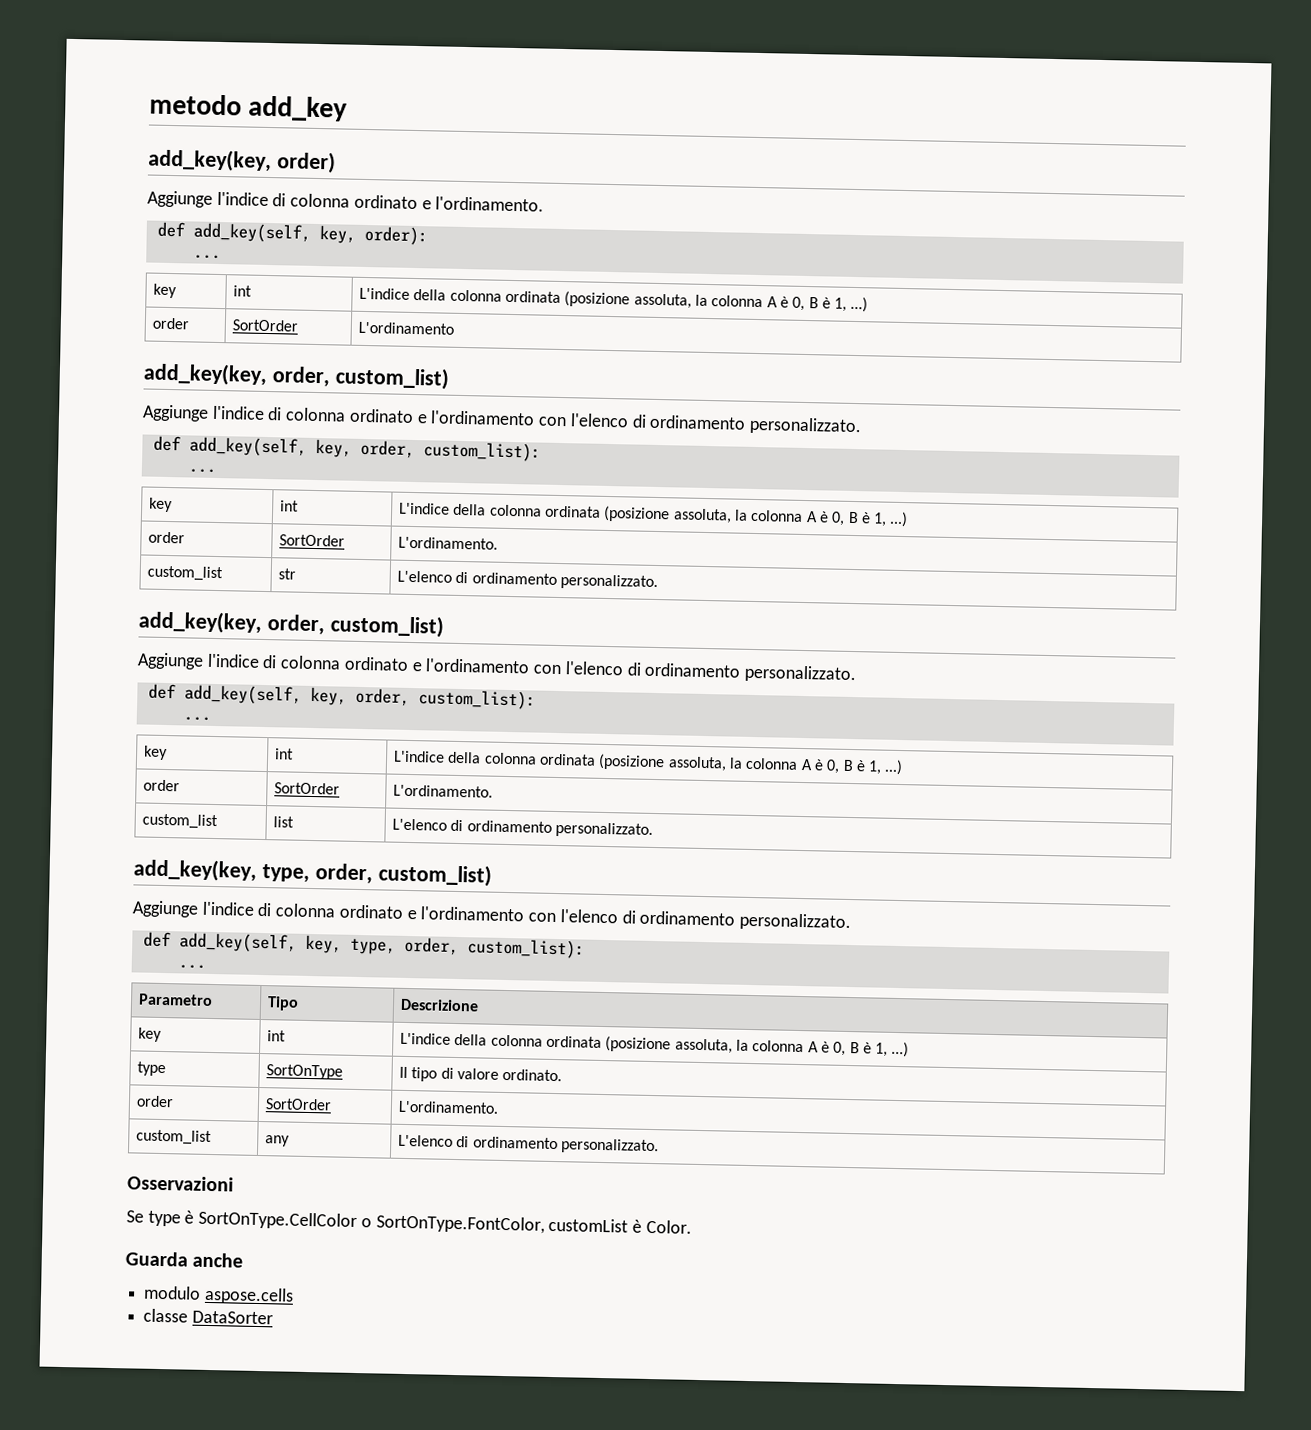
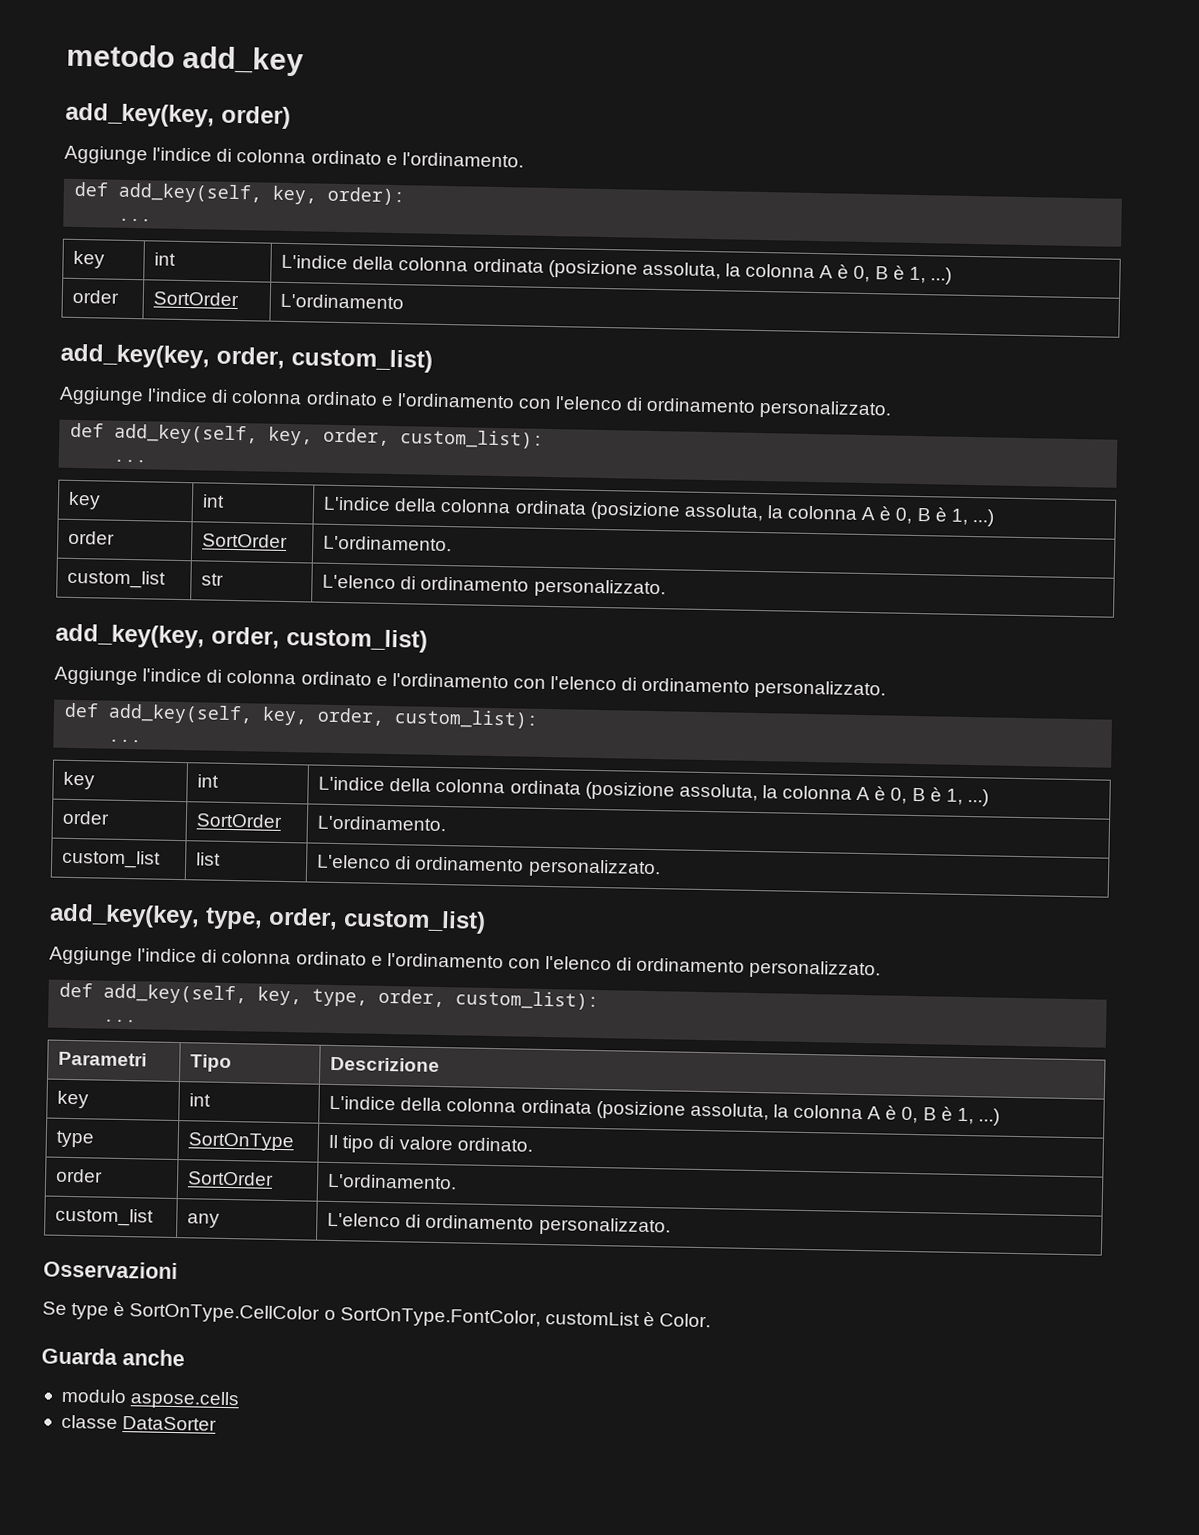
[138,993,214,1007] Parametro -> [58,1051,148,1067] Parametri

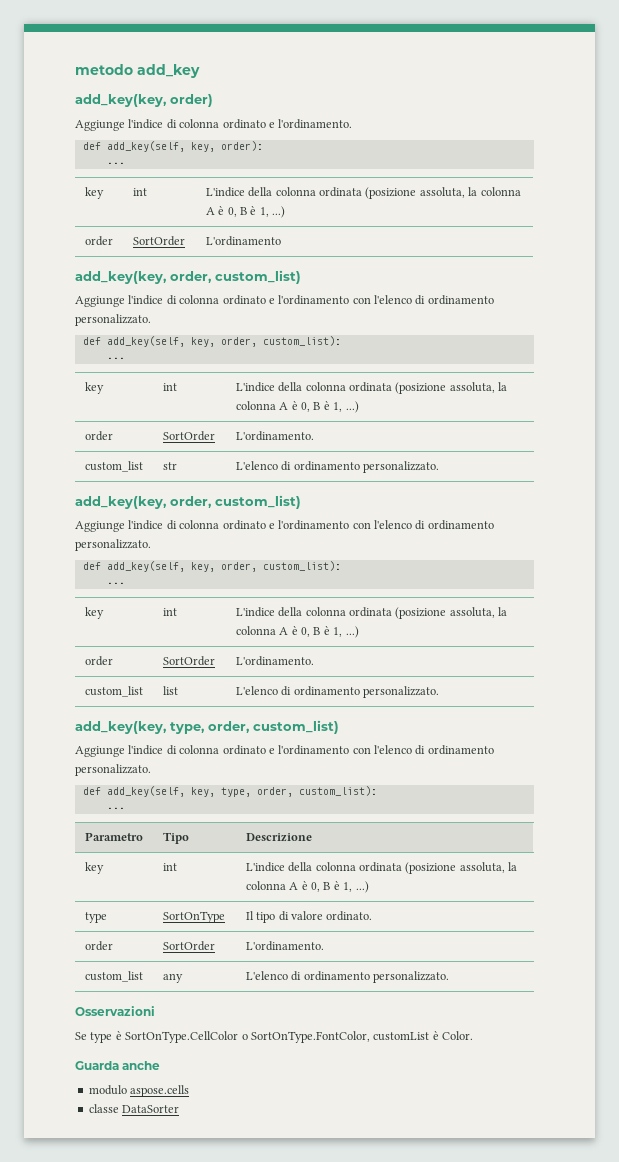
[58,1051,148,1067] Parametri -> [84,832,143,841] Parametro

